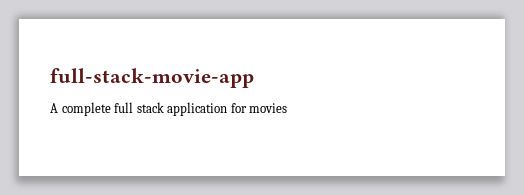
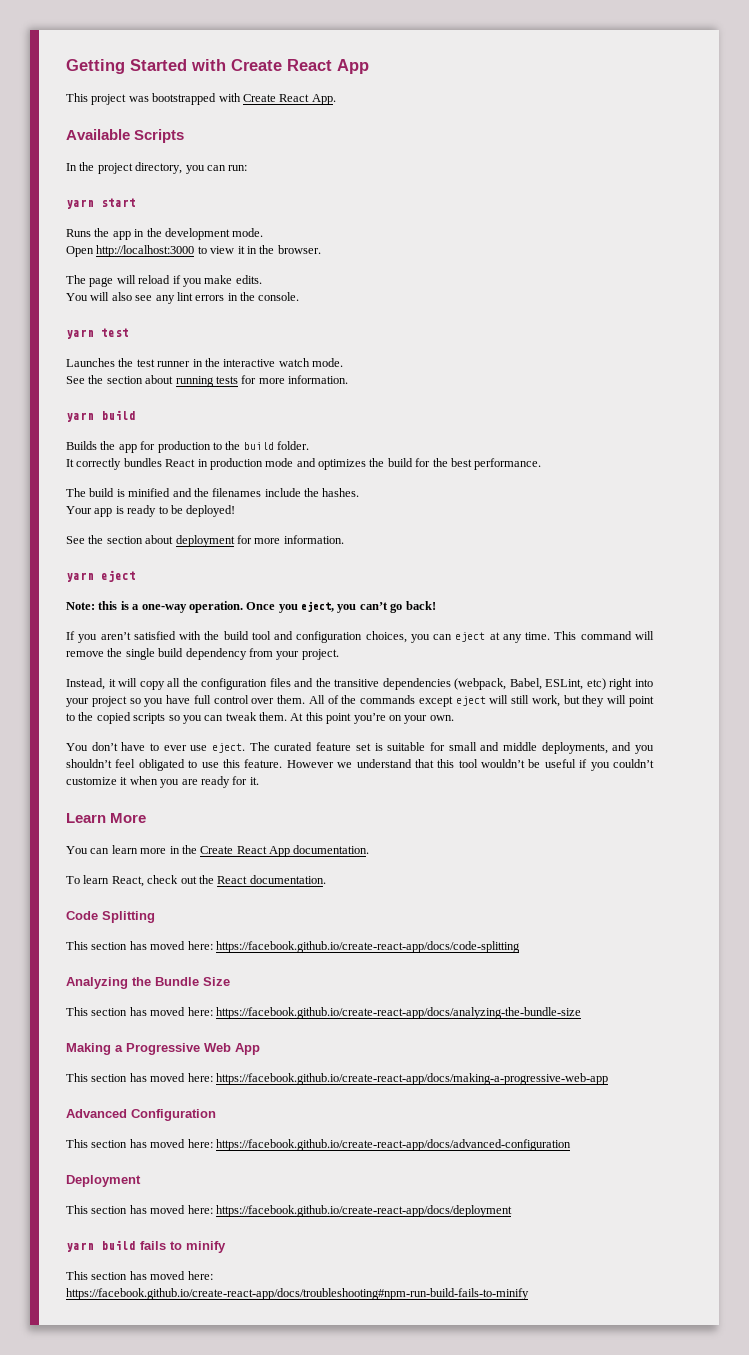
[50,68,254,88] [50,102,288,116] full-stack-movie-app // A complete full stack application for movies -> [66,59,369,74] [66,93,336,105] [66,129,185,143] [66,162,248,174] [66,198,136,209] [66,228,264,240] [66,245,321,257] [66,275,262,287] [66,292,300,304] [66,328,129,339] [66,358,343,367] [66,375,348,387] [66,410,136,422] [66,441,309,453] [66,458,542,470] [66,488,360,497] [66,505,236,517] [66,535,344,547] [66,570,136,582] [66,601,436,613] [66,631,654,643] [66,648,339,660] [66,678,653,690] [66,695,655,707] [66,712,454,724] [66,742,654,754] [66,759,655,771] [66,776,259,788] [66,813,147,823] [66,845,370,857] [66,875,326,887] [66,911,155,923] [66,941,520,953] [66,977,230,989] [66,1007,581,1019] [66,1043,260,1055] [66,1073,608,1085] [66,1109,216,1121] [66,1139,571,1151] [66,1175,141,1187] [66,1205,512,1217] [66,1240,226,1253] [66,1271,213,1280] [66,1288,529,1300] Getting Started with Create React App // This project was bootstrapped with Create React App. // Available Scripts // In the project directory, you can run: // yarn start // Runs the app in the development mode. // Open http://localhost:3000 to view it in the browser. // The page will reload if you make edits. // You will also see any lint errors in the console. // yarn test // Launches the test runner in the interactive watch mode. // See the section about running tests for more information. // yarn build // Builds the app for production to the build folder. // It correctly bundles React in production mode and optimizes the build for the best performance. // The build is minified and the filenames include the hashes. // Your app is ready to be deployed! // See the section about deployment for more information. // yarn eject // Note: this is a one-way operation. Once you eject, you can’t go back! // If you aren’t satisfied with the build tool and configuration choices, you can eject at any time. This command will remove the single build dependency from your project. // Instead, it will copy all the configuration files and the transitive dependencies (webpack, Babel, ESLint, etc) right into your project so you have full control over them. All of the commands except eject will still work, but they will point to the copied scripts so you can tweak them. At this point you’re on your own. // You don’t have to ever use eject. The curated feature set is suitable for small and middle deployments, and you shouldn’t feel obligated to use this feature. However we understand that this tool wouldn’t be useful if you couldn’t customize it when you are ready for it. // Learn More // You can learn more in the Create React App documentation. // To learn React, check out the React documentation. // Code Splitting // This section has moved here: https://facebook.github.io/create-react-app/docs/code-splitting // Analyzing the Bundle Size // This section has moved here: https://facebook.github.io/create-react-app/docs/analyzing-the-bundle-size // Making a Progressive Web App // This section has moved here: https://facebook.github.io/create-react-app/docs/making-a-progressive-web-app // Advanced Configuration // This section has moved here: https://facebook.github.io/create-react-app/docs/advanced-configuration // Deployment // This section has moved here: https://facebook.github.io/create-react-app/docs/deployment // yarn build fails to minify // This section has moved here: https://facebook.github.io/create-react-app/docs/troubleshooting#npm-run-build-fails-to-minify

